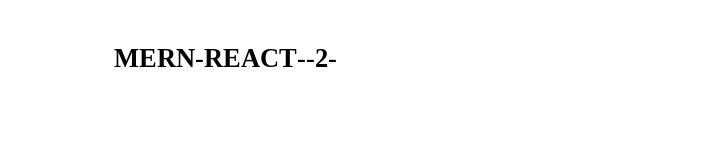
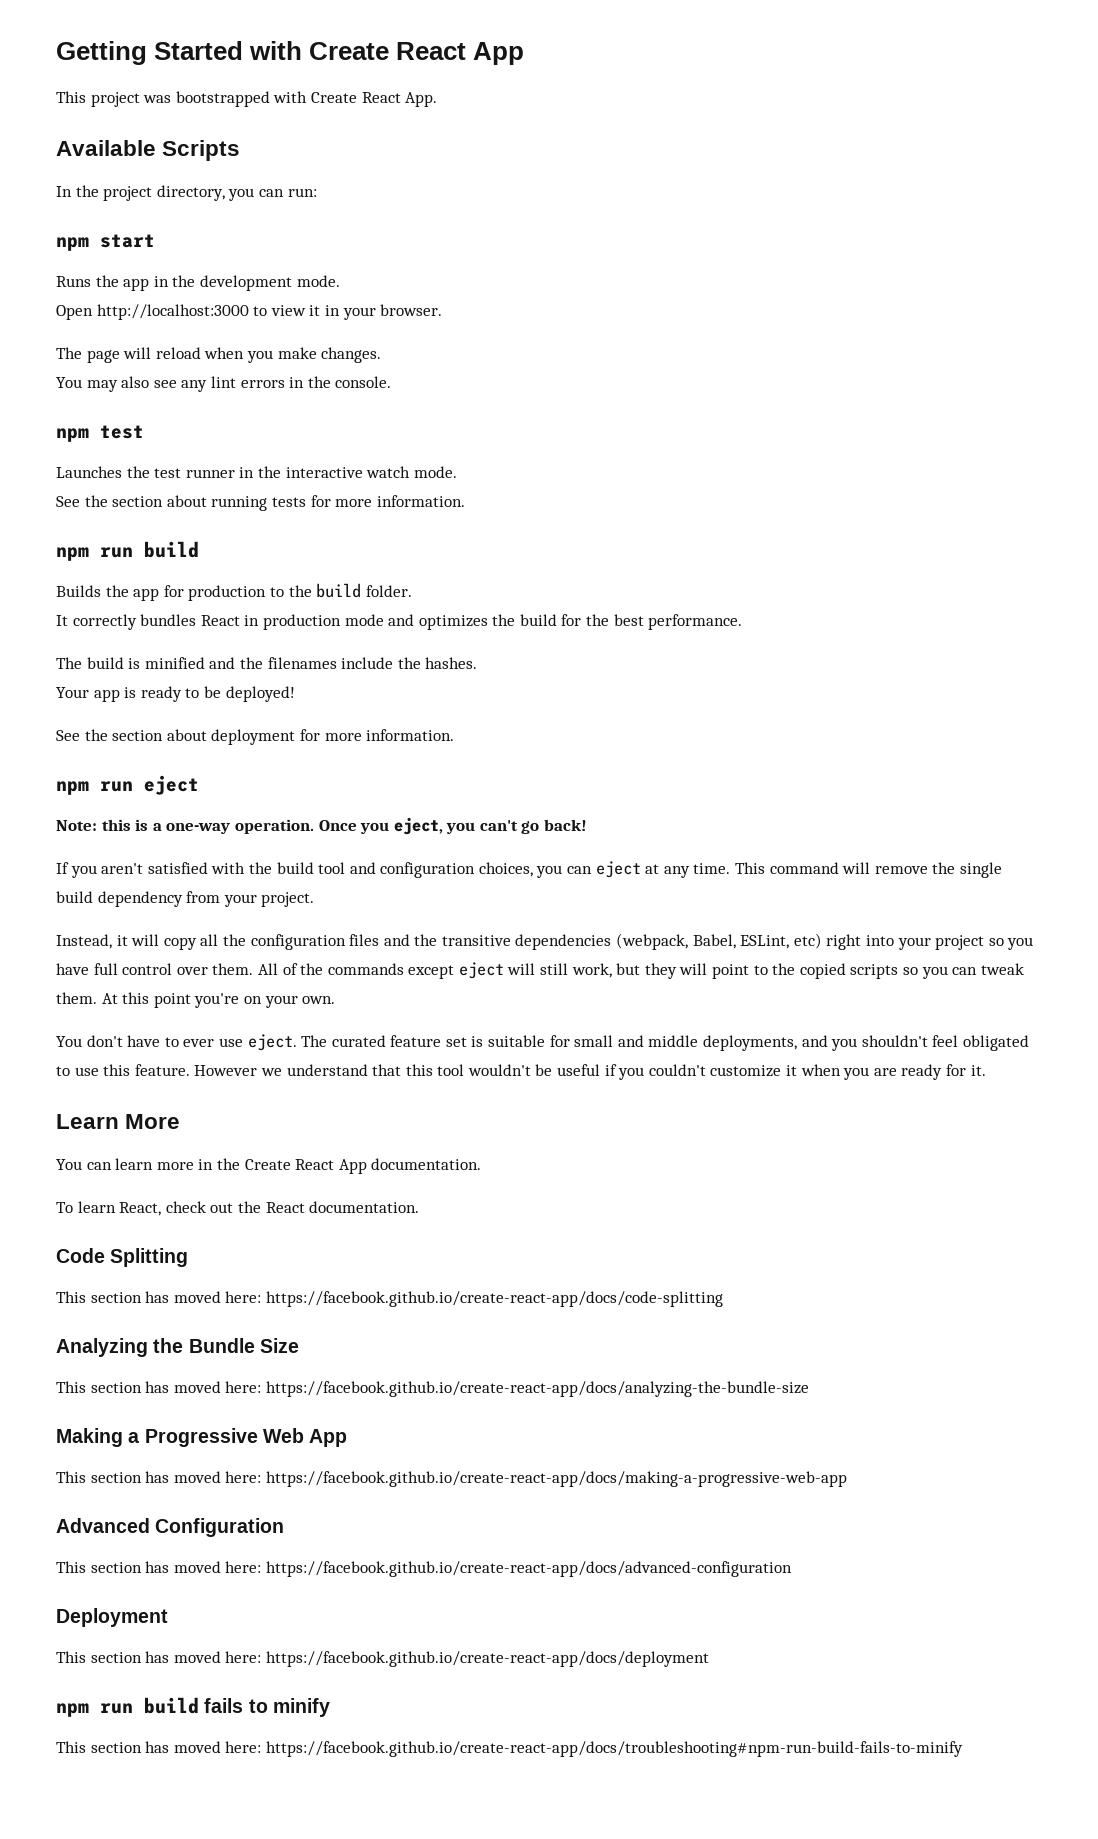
[114,49,337,67] MERN-REACT--2- -> [56,41,525,65] [56,91,438,107] [56,140,241,161] [56,185,317,201] [56,234,155,251] [56,275,340,291] [56,304,443,320] [56,347,382,363] [56,376,392,392] [56,425,144,442] [56,466,457,478] [56,495,465,511] [56,541,199,561] [56,583,412,601] [56,614,743,630] [56,657,478,669] [56,686,295,702] [56,729,455,745] [56,775,199,795] [56,817,588,835] [56,861,1002,878] [56,891,315,907] [56,933,1034,950] [56,962,1024,979] [56,992,336,1008] [56,1034,1029,1051] [56,1064,986,1080] [56,1114,181,1129] [56,1158,482,1174] [56,1201,420,1216] [56,1248,189,1267] [56,1291,723,1307] [56,1338,299,1357] [56,1381,809,1397] [56,1428,348,1447] [56,1471,847,1487] [56,1518,285,1537] [56,1561,792,1577] [56,1608,168,1627] [56,1651,709,1667] [56,1697,330,1717] [56,1741,963,1757] Getting Started with Create React App // This project was bootstrapped with Create React App. // Available Scripts // In the project directory, you can run: // npm start // Runs the app in the development mode. // Open http://localhost:3000 to view it in your browser. // The page will reload when you make changes. // You may also see any lint errors in the console. // npm test // Launches the test runner in the interactive watch mode. // See the section about running tests for more information. // npm run build // Builds the app for production to the build folder. // It correctly bundles React in production mode and optimizes the build for the best performance. // The build is minified and the filenames include the hashes. // Your app is ready to be deployed! // See the section about deployment for more information. // npm run eject // Note: this is a one-way operation. Once you eject, you can't go back! // If you aren't satisfied with the build tool and configuration choices, you can eject at any time. This command will remove the single build dependency from your project. // Instead, it will copy all the configuration files and the transitive dependencies (webpack, Babel, ESLint, etc) right into your project so you have full control over them. All of the commands except eject will still work, but they will point to the copied scripts so you can tweak them. At this point you're on your own. // You don't have to ever use eject. The curated feature set is suitable for small and middle deployments, and you shouldn't feel obligated to use this feature. However we understand that this tool wouldn't be useful if you couldn't customize it when you are ready for it. // Learn More // You can learn more in the Create React App documentation. // To learn React, check out the React documentation. // Code Splitting // This section has moved here: https://facebook.github.io/create-react-app/docs/code-splitting // Analyzing the Bundle Size // This section has moved here: https://facebook.github.io/create-react-app/docs/analyzing-the-bundle-size // Making a Progressive Web App // This section has moved here: https://facebook.github.io/create-react-app/docs/making-a-progressive-web-app // Advanced Configuration // This section has moved here: https://facebook.github.io/create-react-app/docs/advanced-configuration // Deployment // This section has moved here: https://facebook.github.io/create-react-app/docs/deployment // npm run build fails to minify // This section has moved here: https://facebook.github.io/create-react-app/docs/troubleshooting#npm-run-build-fails-to-minify

